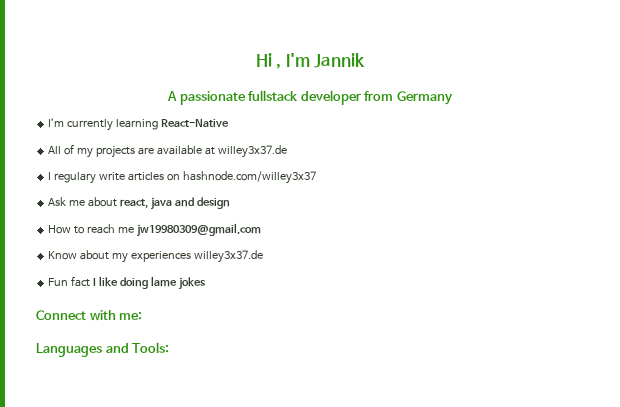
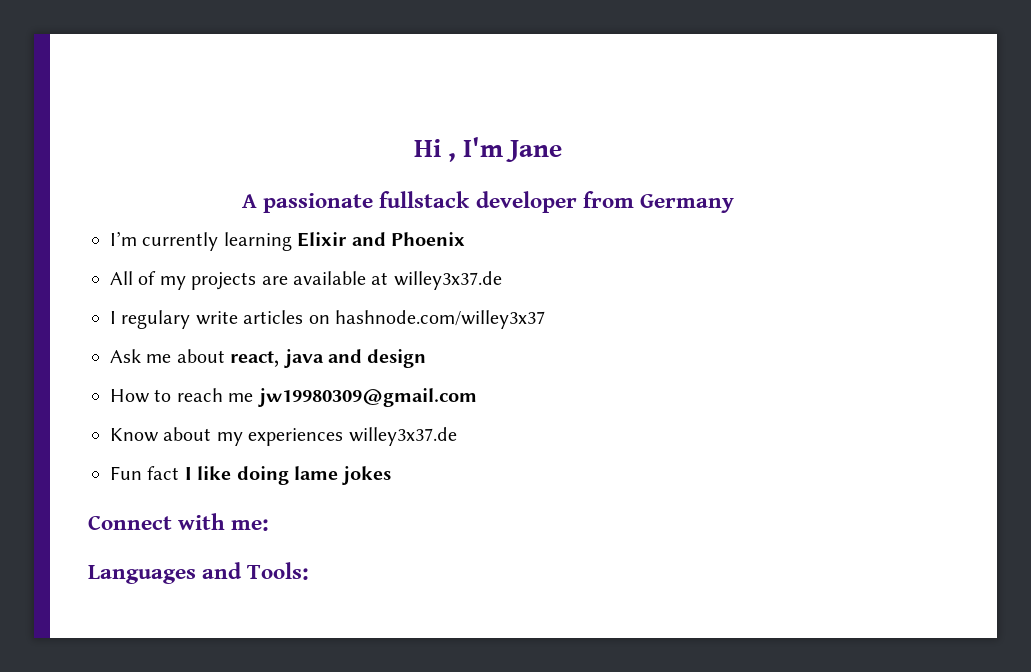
[314,53,366,68] Jannik -> [506,140,563,162] Jane
[161,119,230,127] React-Native -> [297,232,465,247] Elixir and Phoenix

